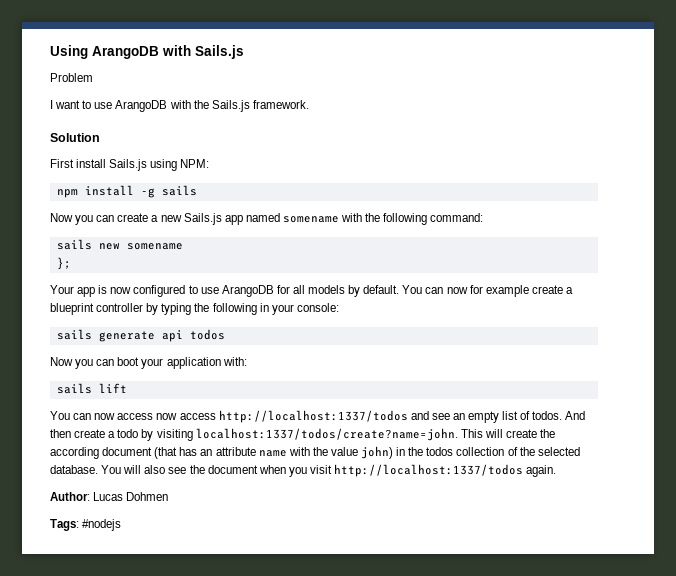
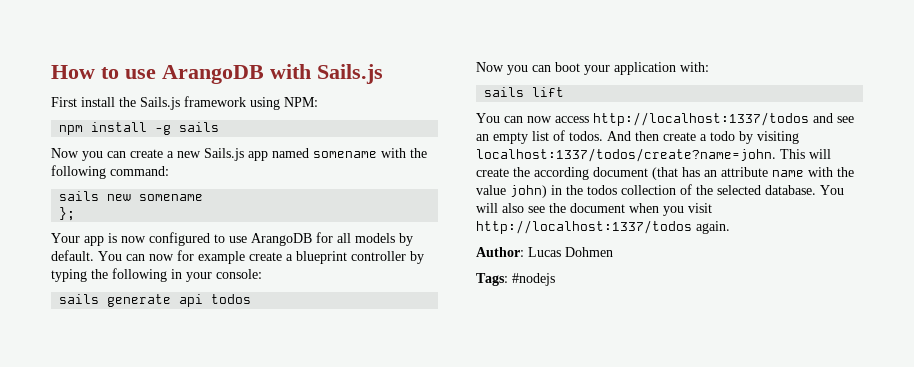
[50,45,88,59] Using -> [51,65,156,79] How to use
[50,73,93,82] [50,100,309,112] [50,133,100,142] [50,159,148,171] Problem // I want to use ArangoDB with the Sails.js framework. // Solution // First install Sails.js -> [51,96,246,110] First install the Sails.js framework
[156,413,216,420] now access -> (589, 119) none

